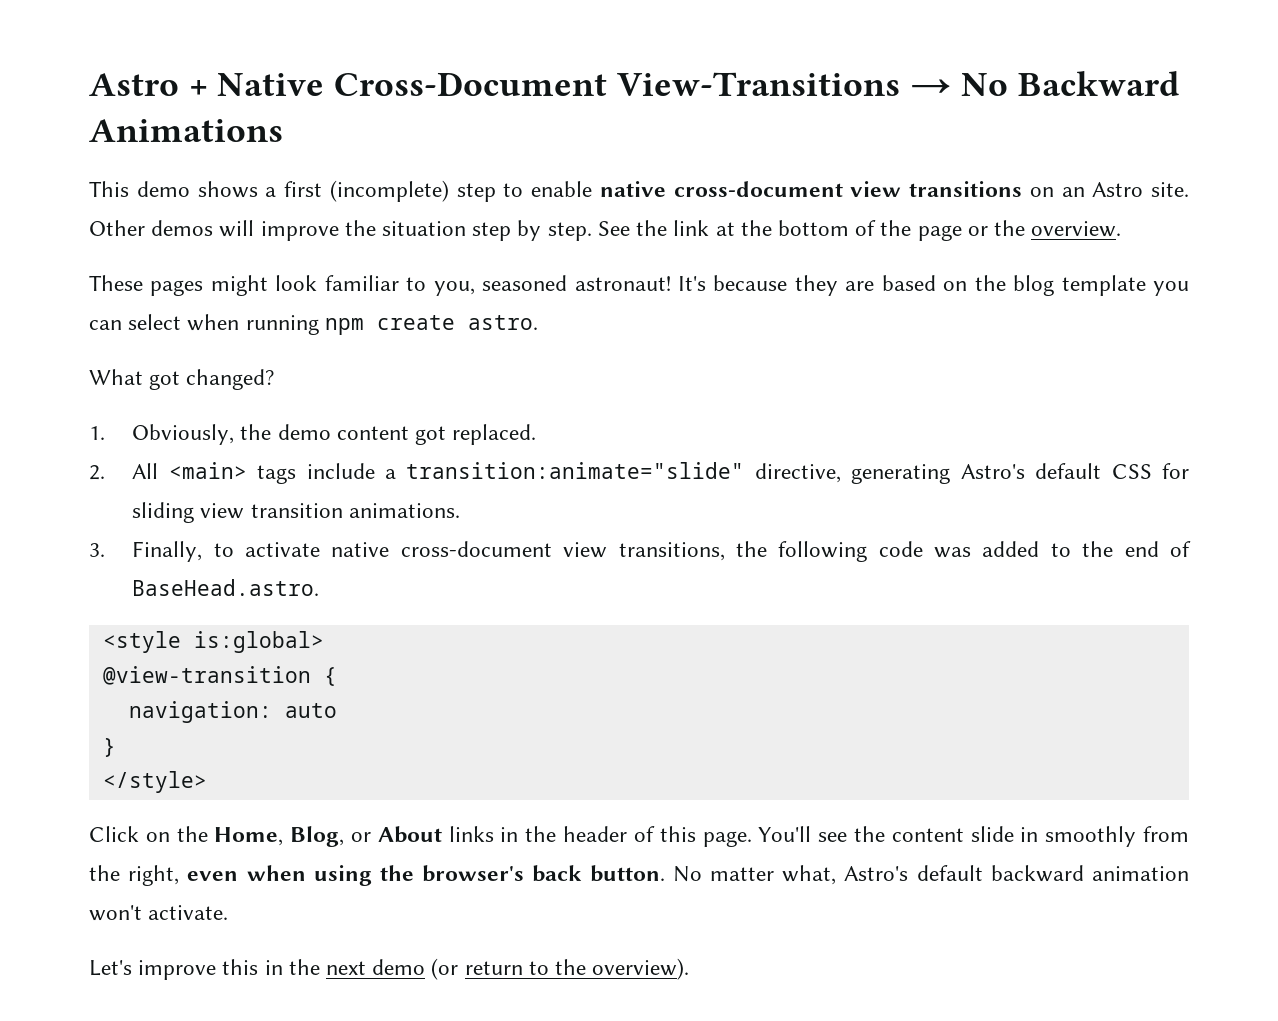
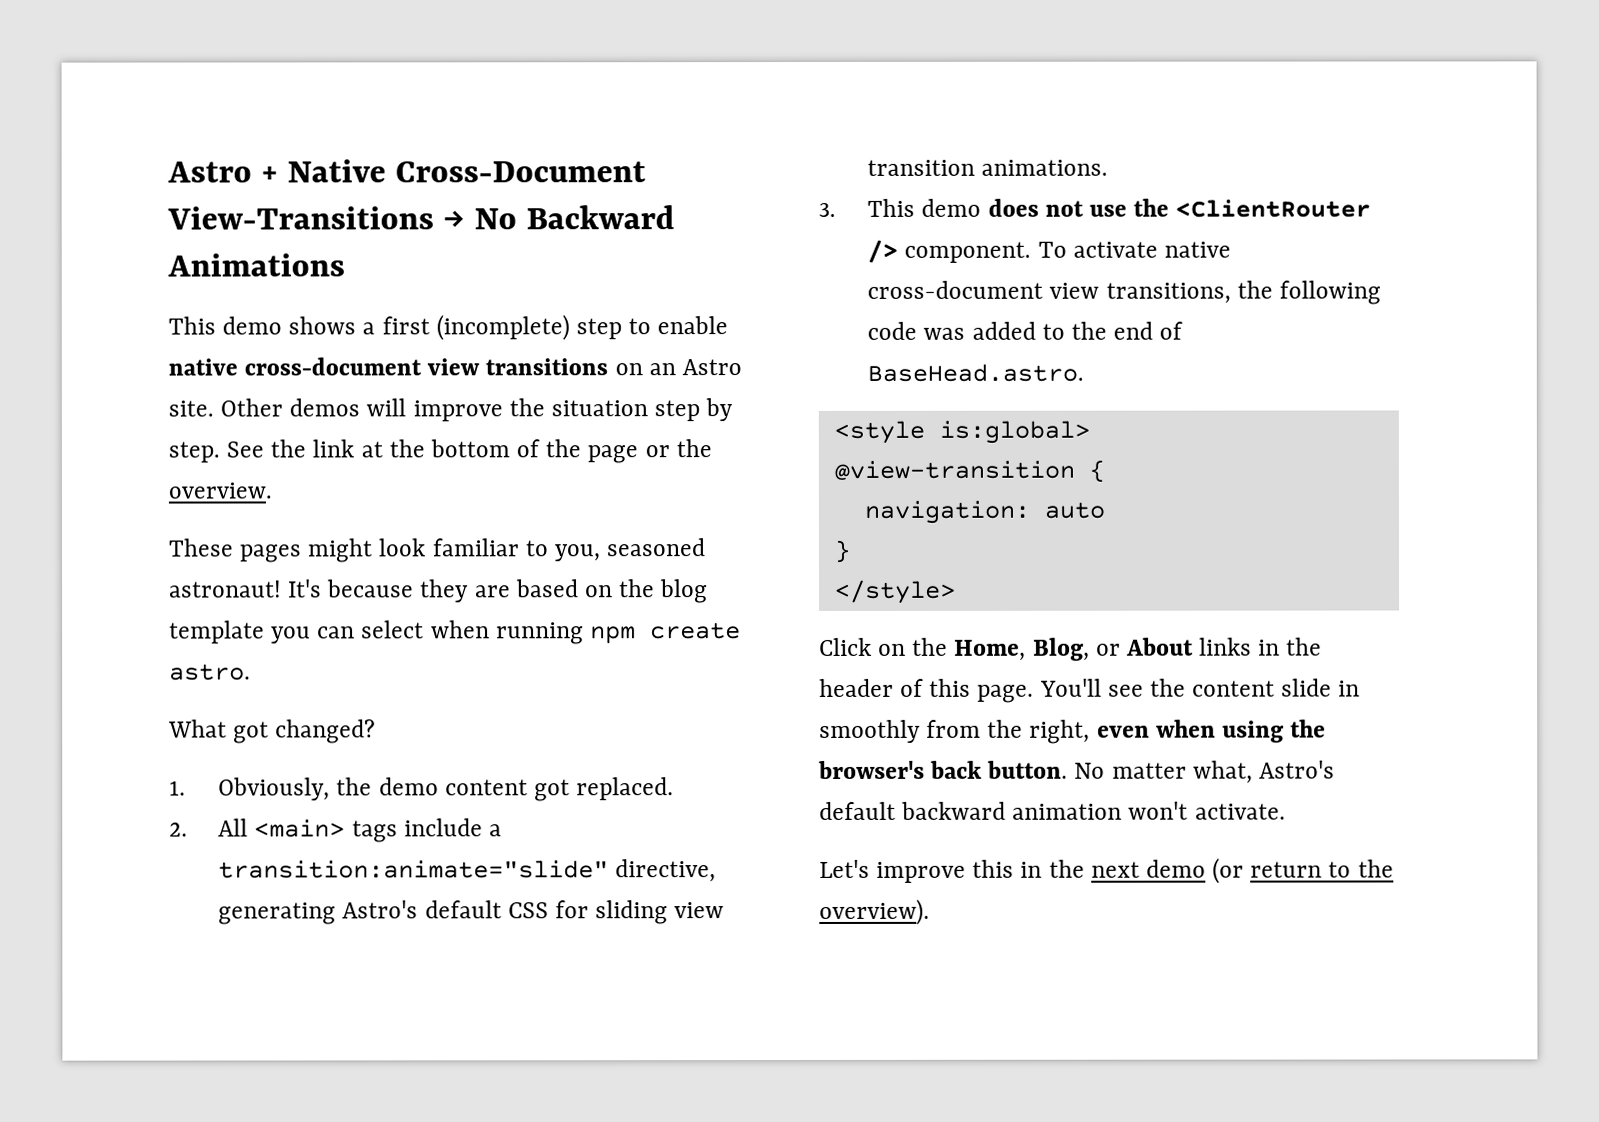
[132,541,234,562] Finally, to -> [867,198,1372,218] [867,239,1067,263] This demo does not use the <ClientRouter /> component. To

